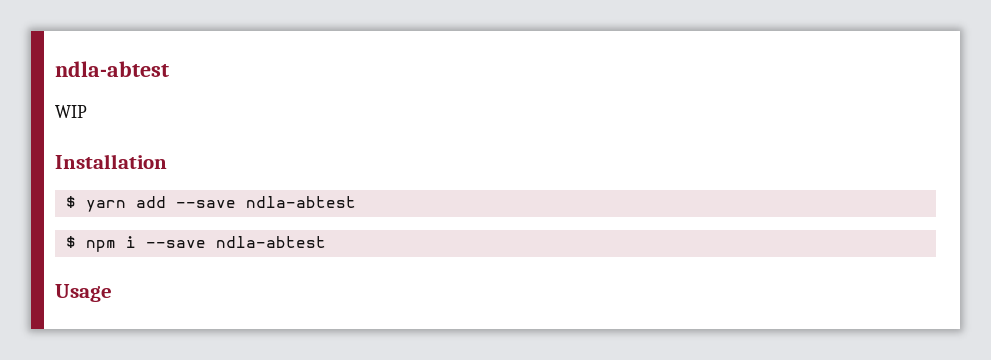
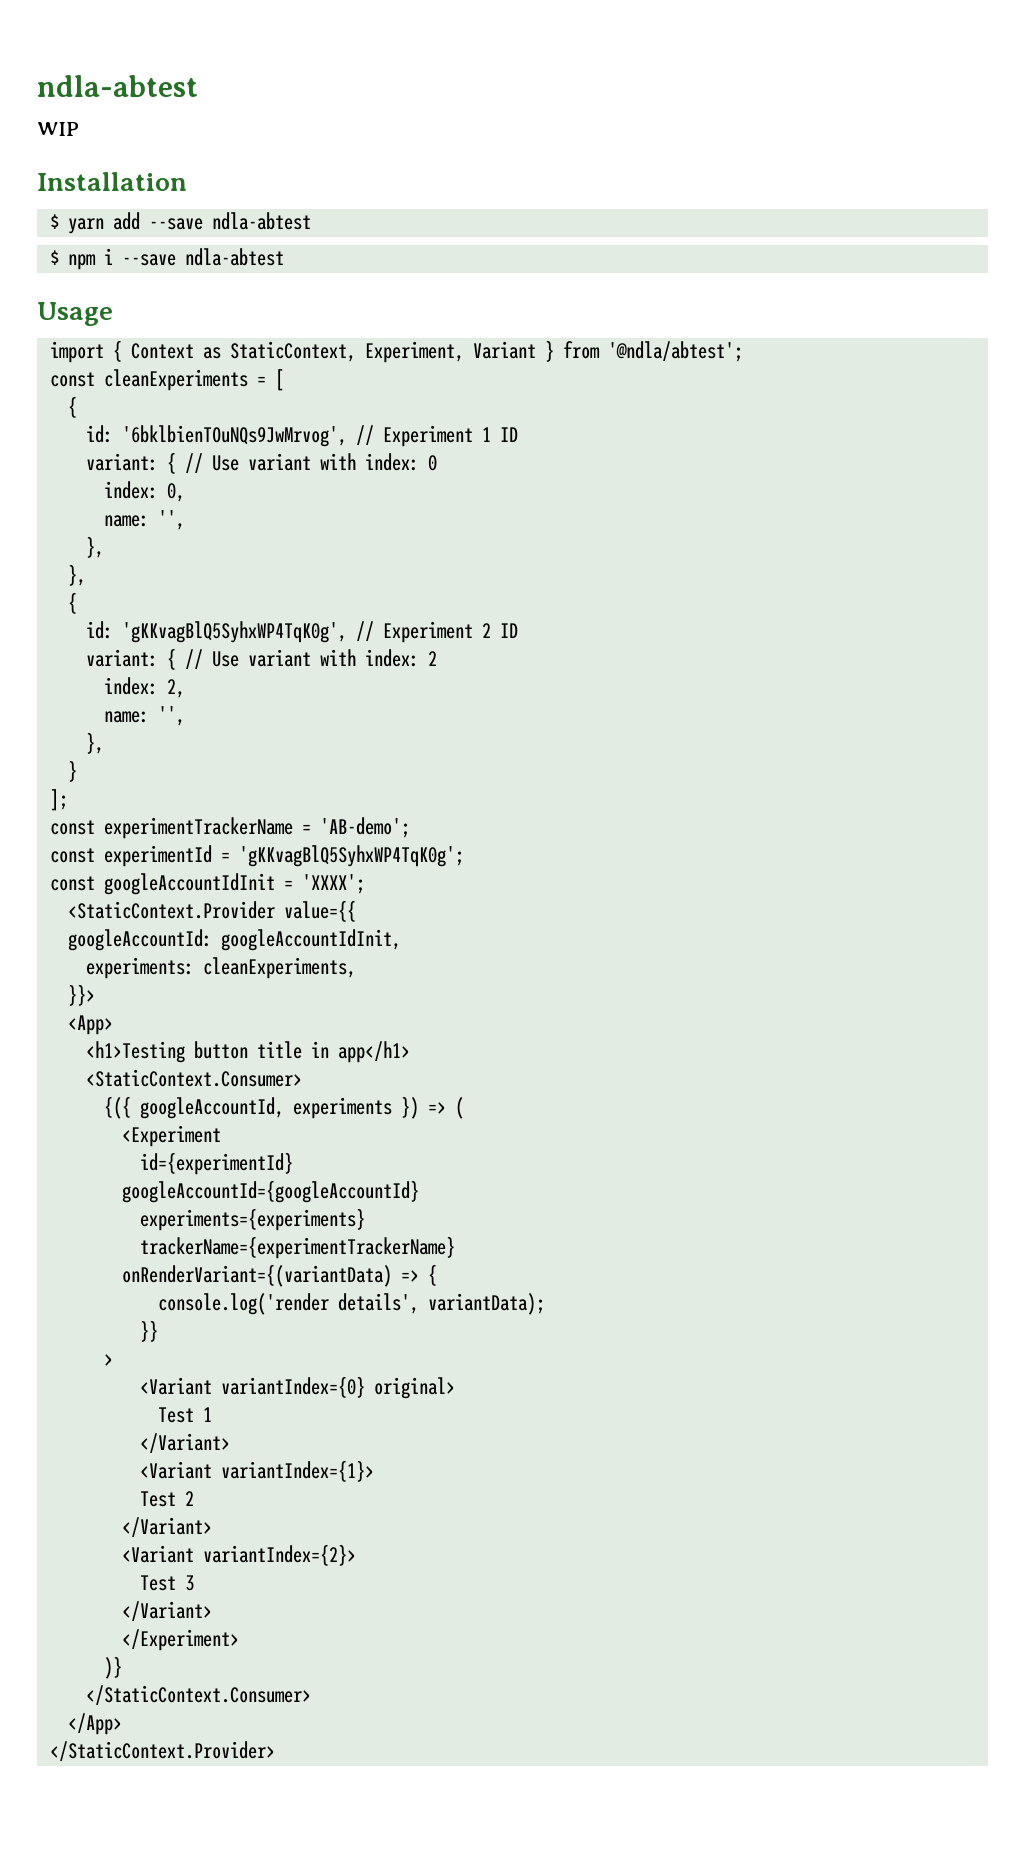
(112, 293) none -> [49,340,743,363] [49,369,284,391] [67,396,77,418] [85,425,518,447] [85,452,437,474] [103,481,185,502] [103,510,185,530] [85,536,104,558] [67,564,86,586] [67,592,77,614] [85,621,518,643] [85,648,437,670] [103,677,185,698] [103,706,185,726] [85,732,104,754] [67,760,77,782] [49,789,68,811] [49,817,410,839] [49,845,464,867] [49,873,365,895] [67,900,356,922] [67,929,401,951] [85,957,356,979] [67,984,95,1006] [67,1015,113,1035] [85,1041,410,1063] [85,1069,302,1087] [103,1096,464,1119] [121,1125,221,1147] [139,1152,293,1175] [121,1180,419,1203] [139,1208,365,1231] [139,1236,455,1259] [121,1264,437,1287] [157,1293,545,1315] [139,1320,158,1342] [103,1354,113,1366] [139,1376,455,1399] [157,1407,212,1423] [139,1433,230,1453] [139,1460,374,1482] [139,1491,194,1507] [121,1517,212,1537] [121,1544,356,1566] [139,1575,194,1591] [121,1601,212,1621] [121,1629,239,1651] [103,1656,122,1679] [85,1685,311,1705] [67,1713,122,1735] [49,1741,275,1761] // import { Context as StaticContext, Experiment, Variant } from '@ndla/abtest'; // const cleanExperiments = [ // { // id: '6bklbienTOuNQs9JwMrvog', // Experiment 1 ID // variant: { // Use variant with index: 0 // index: 0, // name: '', // }, // }, // { // id: 'gKKvagBlQ5SyhxWP4TqK0g', // Experiment 2 ID // variant: { // Use variant with index: 2 // index: 2, // name: '', // }, // } // ]; // const experimentTrackerName = 'AB-demo'; // const experimentId = 'gKKvagBlQ5SyhxWP4TqK0g'; // const googleAccountIdInit = 'XXXX'; // <StaticContext.Provider value={{ // googleAccountId: googleAccountIdInit, // experiments: cleanExperiments, // }}> // <App> // <h1>Testing button title in app</h1> // <StaticContext.Consumer> // {({ googleAccountId, experiments }) => ( // <Experiment // id={experimentId} // googleAccountId={googleAccountId} // experiments={experiments} // trackerName={experimentTrackerName} // onRenderVariant={(variantData) => { // console.log('render details', variantData); // }} // > // <Variant variantIndex={0} original> // Test 1 // </Variant> // <Variant variantIndex={1}> // Test 2 // </Variant> // <Variant variantIndex={2}> // Test 3 // </Variant> // </Experiment> // )} // </StaticContext.Consumer> // </App> // </StaticContext.Provider>

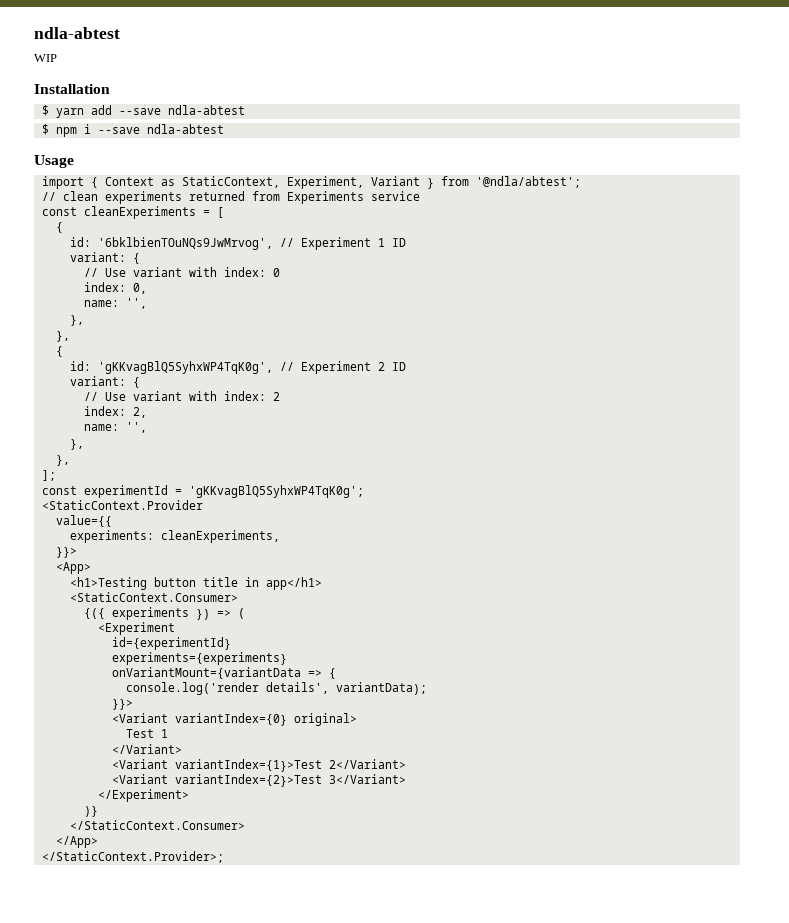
(743, 351) none -> [41,191,420,204] // // clean experiments returned from Experiments service
(176, 463) none -> (140, 258) //
(176, 659) none -> (140, 382) //
[67,760,77,782] } -> [55,455,70,466] },
[49,817,410,839] // const experimentTrackerName = 'AB-demo'; -> (56, 475) none
[49,873,365,895] [67,901,275,919] const googleAccountIdInit = 'XXXX'; // <StaticContext.Provider -> [41,500,203,510] <StaticContext.Provider //
[67,929,401,951] // googleAccountId: googleAccountIdInit, -> (112, 521) none
[139,1097,284,1119] googleAccountId, -> (105, 613) none
[121,1180,419,1203] // googleAccountId={googleAccountId} -> (231, 643) none
[139,1236,455,1259] [121,1264,392,1287] trackerName={experimentTrackerName} // onRenderVariant={(variantData) -> [111,667,301,679] onVariantMount={variantData
[139,1320,158,1342] [103,1354,113,1366] }} // > -> [111,699,133,710] }}>
[220,1460,374,1482] [139,1491,194,1507] [121,1517,212,1537] [121,1544,356,1566] [139,1575,194,1591] [121,1601,212,1621] variantIndex={1}> // Test 2 // </Variant> // <Variant variantIndex={2}> // Test 3 // </Variant> -> [174,759,406,772] [111,774,406,787] variantIndex={1}>Test 2</Variant> // <Variant variantIndex={2}>Test 3</Variant>
[49,1741,275,1761] </StaticContext.Provider> -> [41,851,224,863] </StaticContext.Provider>;

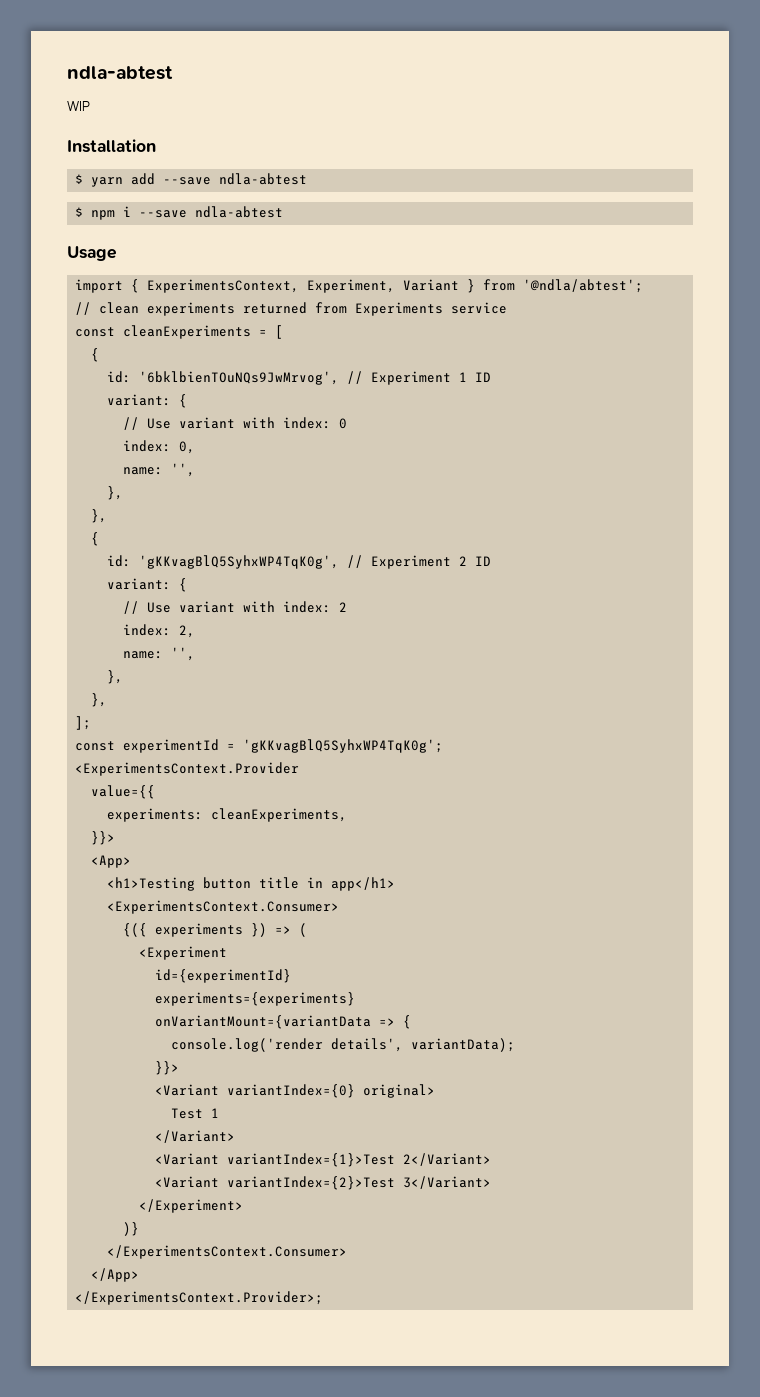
[104,176,280,188] Context as StaticContext, -> [146,279,299,293] ExperimentsContext,
[41,500,203,510] <StaticContext.Provider -> [74,762,299,776] <ExperimentsContext.Provider
[69,592,238,602] <StaticContext.Consumer> -> [106,900,339,914] <ExperimentsContext.Consumer>
[69,820,245,830] </StaticContext.Consumer> -> [106,1245,347,1259] </ExperimentsContext.Consumer>
[41,851,224,863] </StaticContext.Provider>; -> [74,1291,323,1305] </ExperimentsContext.Provider>;

